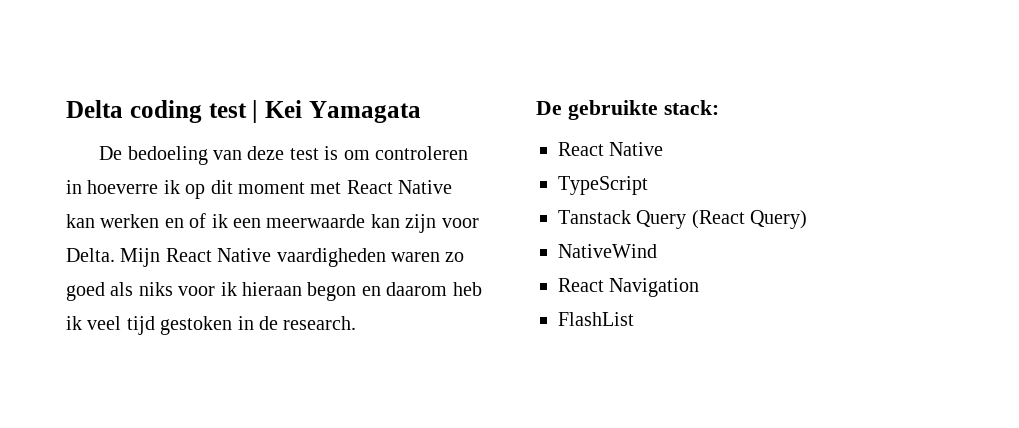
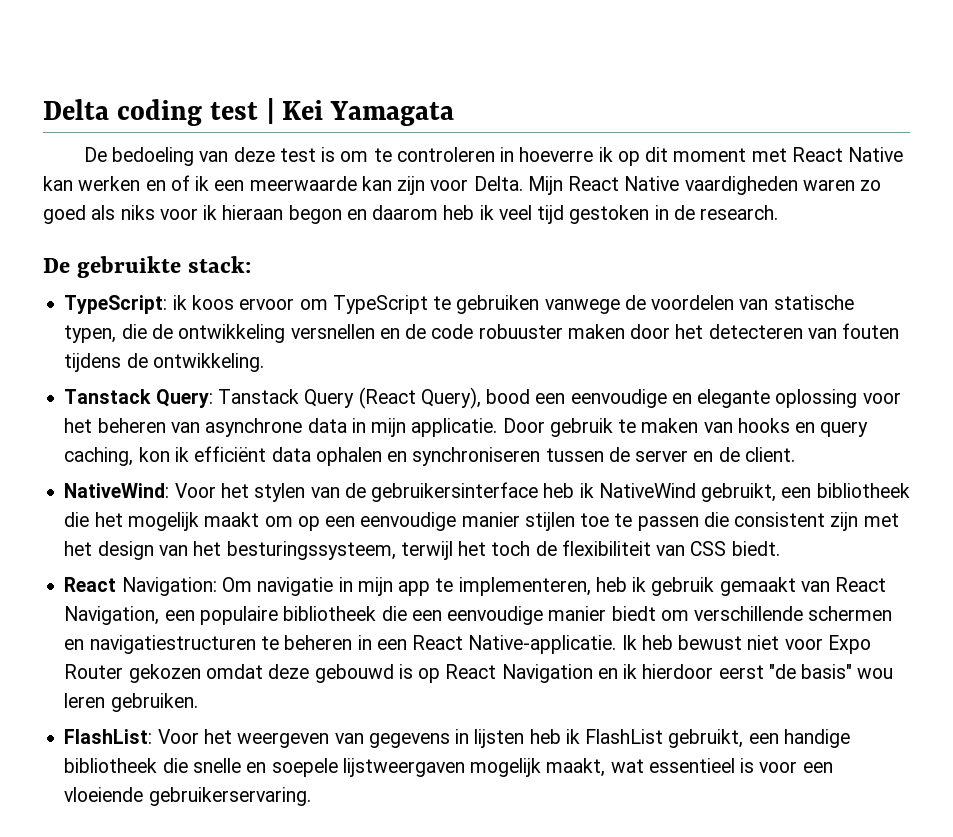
(370, 155) none -> [373,148,392,162] te
[558,142,664,156] [558,176,648,195] [558,210,808,229] [558,244,657,258] [558,278,700,297] [558,312,634,326] React Native // TypeScript // Tanstack Query (React Query) // NativeWind // React Navigation // FlashList -> [64,295,854,314] [64,323,900,343] [64,353,264,372] [64,387,901,409] [64,418,869,437] [64,446,795,466] [64,482,910,502] [64,512,899,531] [64,540,780,560] [64,577,887,596] [64,606,893,625] [64,635,871,654] [64,664,894,683] [64,693,198,712] [64,729,850,748] [64,758,833,777] [64,787,311,806] TypeScript: ik koos ervoor om TypeScript te gebruiken vanwege de voordelen van statische typen, die de ontwikkeling versnellen en de code robuuster maken door het detecteren van fouten tijdens de ontwikkeling. // Tanstack Query: Tanstack Query (React Query), bood een eenvoudige en elegante oplossing voor het beheren van asynchrone data in mijn applicatie. Door gebruik te maken van hooks en query caching, kon ik efficiënt data ophalen en synchroniseren tussen de server en de client. // NativeWind: Voor het stylen van de gebruikersinterface heb ik NativeWind gebruikt, een bibliotheek die het mogelijk maakt om op een eenvoudige manier stijlen toe te passen die consistent zijn met het design van het besturingssysteem, terwijl het toch de flexibiliteit van CSS biedt. // React Navigation: Om navigatie in mijn app te implementeren, heb ik gebruik gemaakt van React Navigation, een populaire bibliotheek die een eenvoudige manier biedt om verschillende schermen en navigatiestructuren te beheren in een React Native-applicatie. Ik heb bewust niet voor Expo Router gekozen omdat deze gebouwd is op React Navigation en ik hierdoor eerst "de basis" wou leren gebruiken. // FlashList: Voor het weergeven van gegevens in lijsten heb ik FlashList gebruikt, een handige bibliotheek die snelle en soepele lijstweergaven mogelijk maakt, wat essentieel is voor een vloeiende gebruikerservaring.

